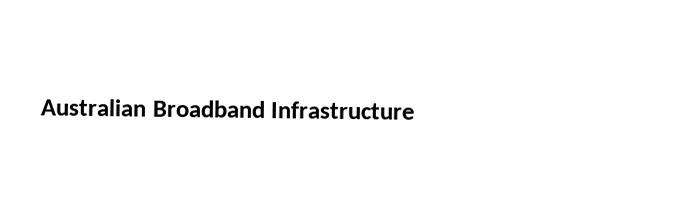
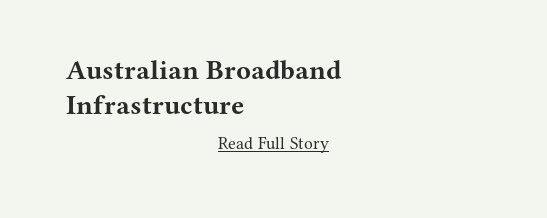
(417, 110) none -> [218,136,329,153] // Read Full Story

